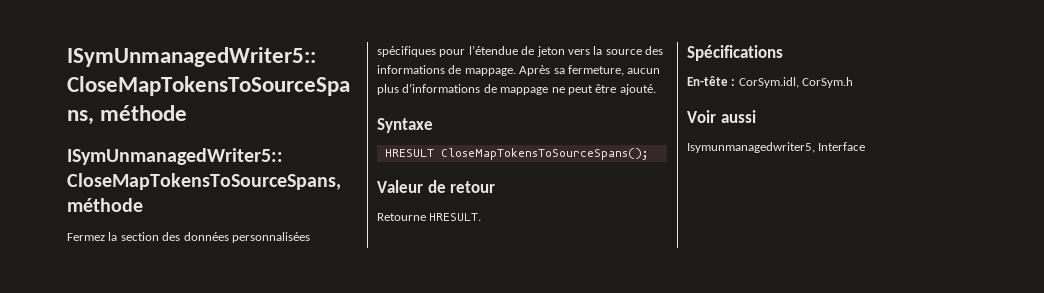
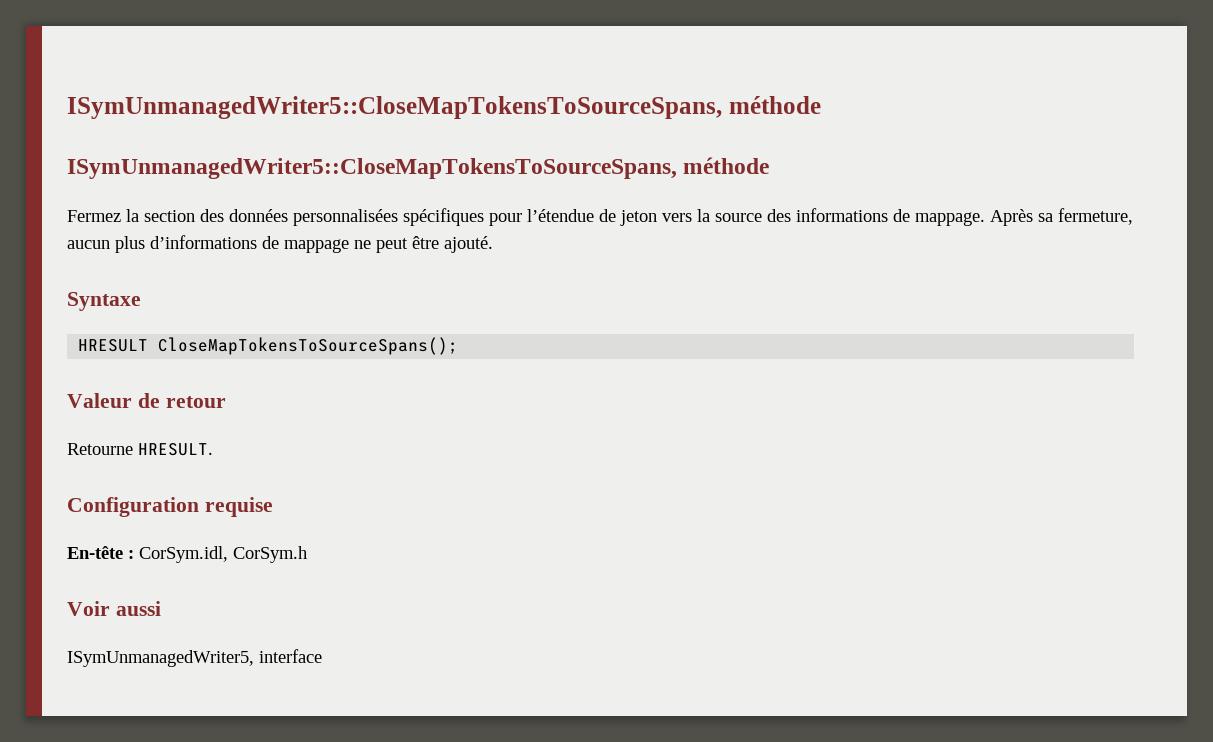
[687,45,783,61] Spécifications -> [67,497,273,517] Configuration requise
[687,142,866,153] Isymunmanagedwriter5, Interface -> [67,649,322,667] ISymUnmanagedWriter5, interface

